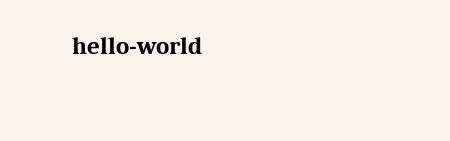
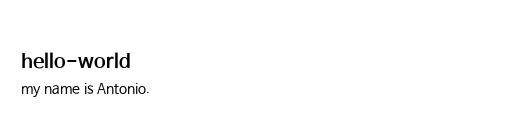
(202, 45) none -> [21,83,151,98] // my name is Antonio.

